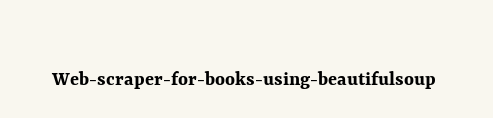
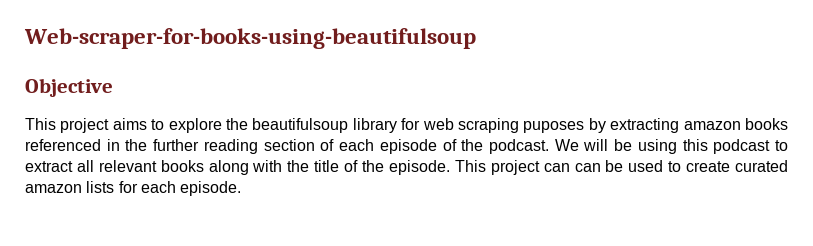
(436, 80) none -> [25,78,113,97] [25,118,788,133] [25,139,788,154] [25,160,789,175] [25,181,242,196] // Objective // This project aims to explore the beautifulsoup library for web scraping puposes by extracting amazon books referenced in the further reading section of each episode of the podcast. We will be using this podcast to extract all relevant books along with the title of the episode. This project can can be used to create curated amazon lists for each episode.

